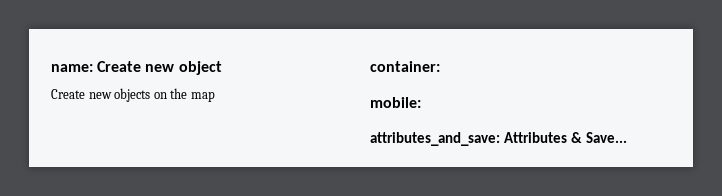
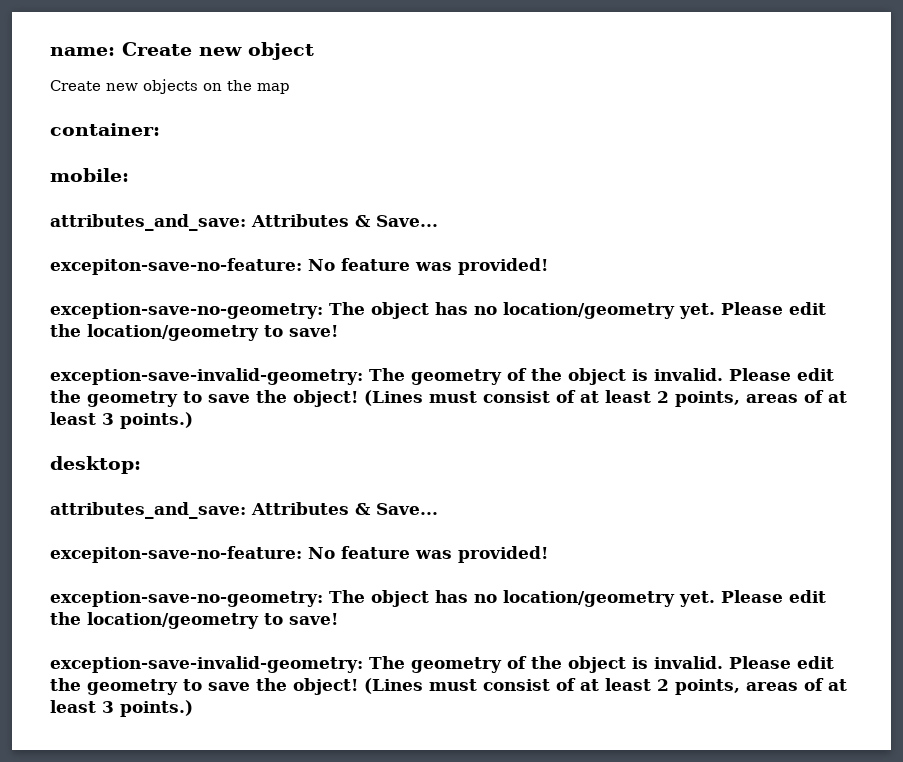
(628, 137) none -> [50,258,548,275] [50,302,826,319] [50,324,338,341] [50,368,834,385] [50,390,847,407] [50,412,193,429] [50,456,141,474] [50,502,438,519] [50,546,548,563] [50,590,826,607] [50,612,338,629] [50,656,834,673] [50,678,847,695] [50,700,193,717] // excepiton-save-no-feature: No feature was provided! // exception-save-no-geometry: The object has no location/geometry yet. Please edit the location/geometry to save! // exception-save-invalid-geometry: The geometry of the object is invalid. Please edit the geometry to save the object! (Lines must consist of at least 2 points, areas of at least 3 points.) // desktop: // attributes_and_save: Attributes & Save... // excepiton-save-no-feature: No feature was provided! // exception-save-no-geometry: The object has no location/geometry yet. Please edit the location/geometry to save! // exception-save-invalid-geometry: The geometry of the object is invalid. Please edit the geometry to save the object! (Lines must consist of at least 2 points, areas of at least 3 points.)

